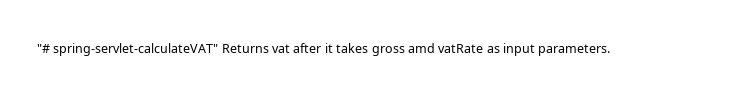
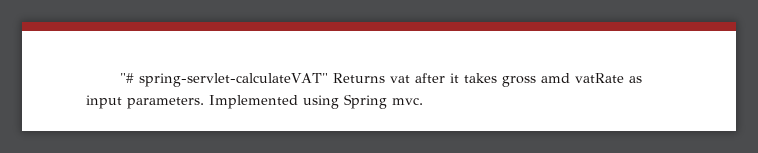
(611, 50) none -> [209,94,423,109] Implemented using Spring mvc.

